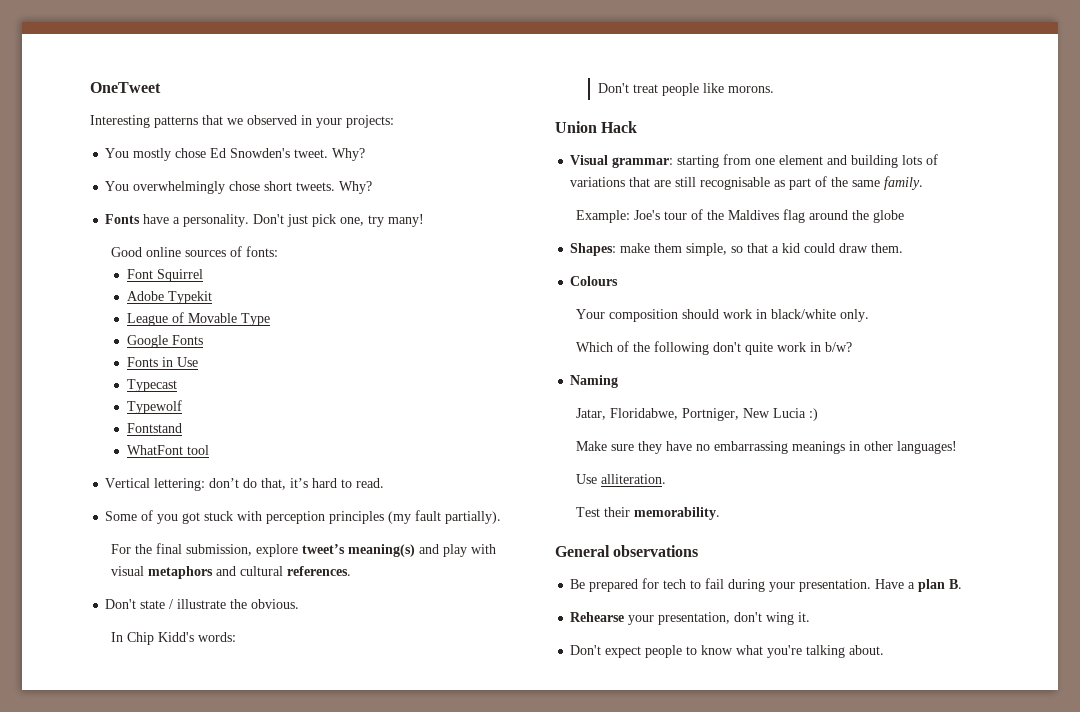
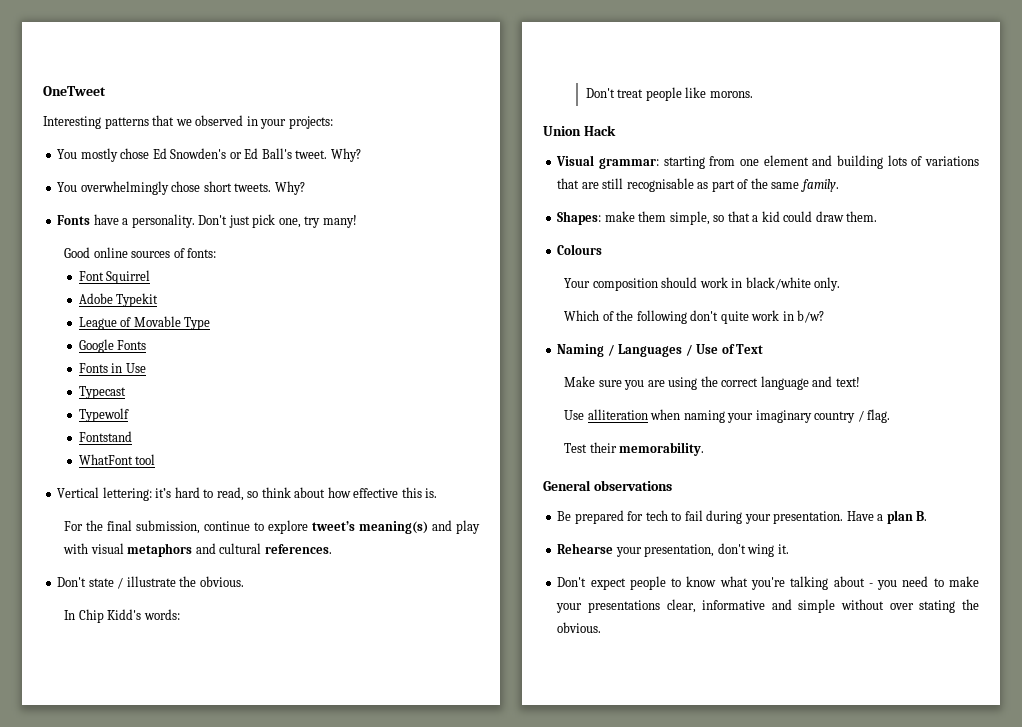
(291, 153) none -> [229,148,292,159] or Ed Ball's
[209,478,385,490] [105,510,502,524] don’t do that, it’s hard to read. // Some of you got stuck with perception principles (my fault partially). -> [155,487,438,501] it’s hard to read, so think about how effective this is.
(253, 550) none -> [204,521,265,531] continue to
[576,209,905,223] // Example: Joe's tour of the Maldives flag around the globe -> (839, 185) none
[576,408,819,421] [576,441,958,454] [576,474,667,484] // Jatar, Floridabwe, Portniger, New Lucia :) // Make sure they have no embarrassing meanings in other languages! // Use alliteration. -> [607,344,764,357] [564,376,860,390] [564,409,891,423] / Languages / Use of Text // Make sure you are using the correct language and text! // Use alliteration when naming your imaginary country / flag.
[849,645,885,655] about. -> [833,576,979,590] [556,599,979,613] [557,622,602,633] about - you need to make your presentations clear, informative and simple without over stating the obvious.

